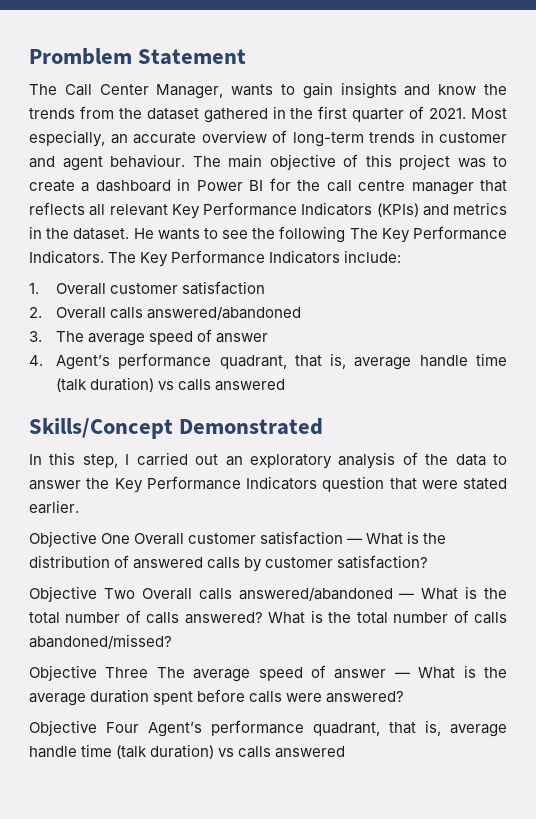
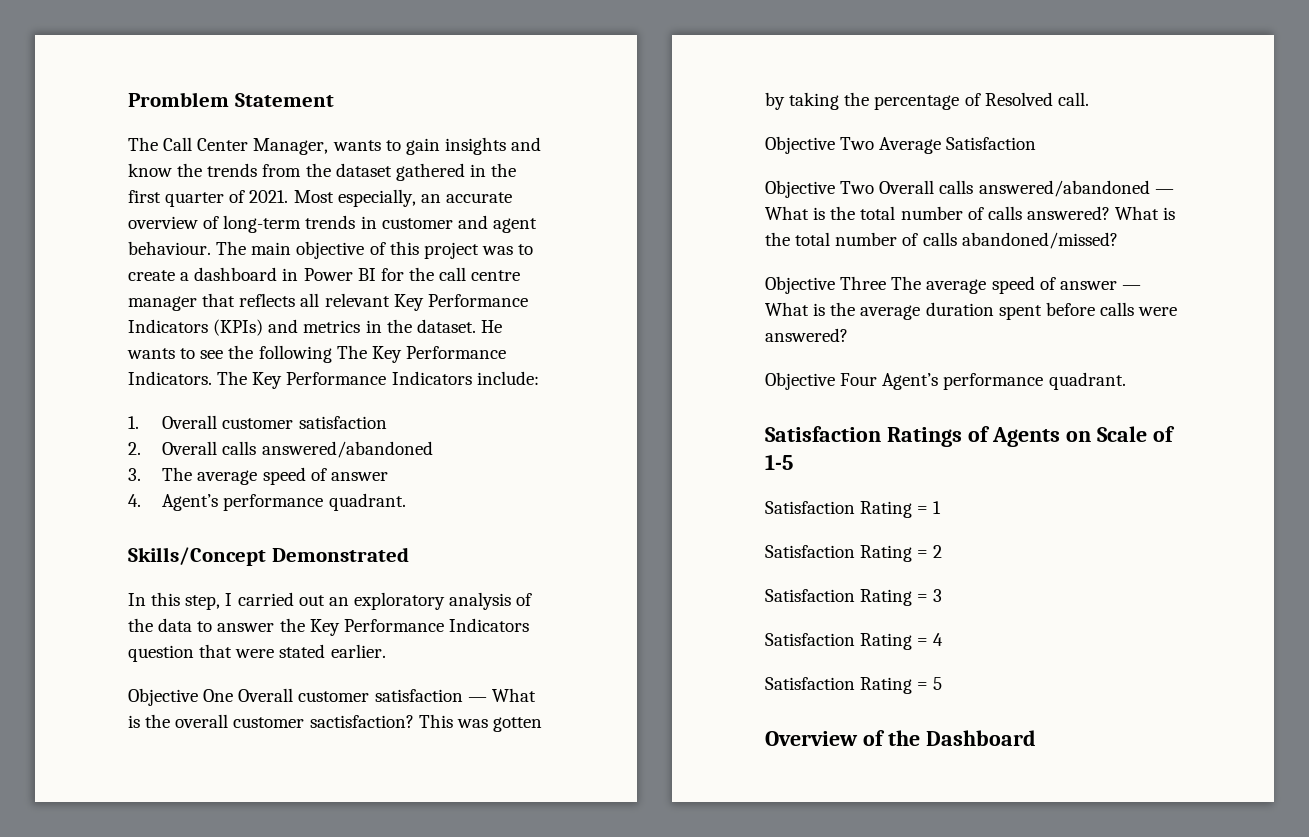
[219,353,507,370] [55,377,286,392] quadrant, that is, average handle time (talk duration) vs calls answered -> [328,493,406,511] quadrant.
[29,555,429,572] distribution of answered calls by customer satisfaction? -> [175,714,542,732] [765,92,1089,110] [765,136,1037,154] overall customer sactisfaction? This was gotten by taking the percentage of Resolved call. // Objective Two Average Satisfaction
[313,720,507,737] [29,744,346,759] quadrant, that is, average handle time (talk duration) vs calls answered -> [1048,372,1126,390] [765,426,1175,447] [765,454,793,470] [765,501,942,518] [765,545,943,562] [765,589,943,606] [765,633,944,650] [765,677,943,694] [765,730,1036,746] quadrant. // Satisfaction Ratings of Agents on Scale of 1-5 // Satisfaction Rating = 1 // Satisfaction Rating = 2 // Satisfaction Rating = 3 // Satisfaction Rating = 4 // Satisfaction Rating = 5 // Overview of the Dashboard

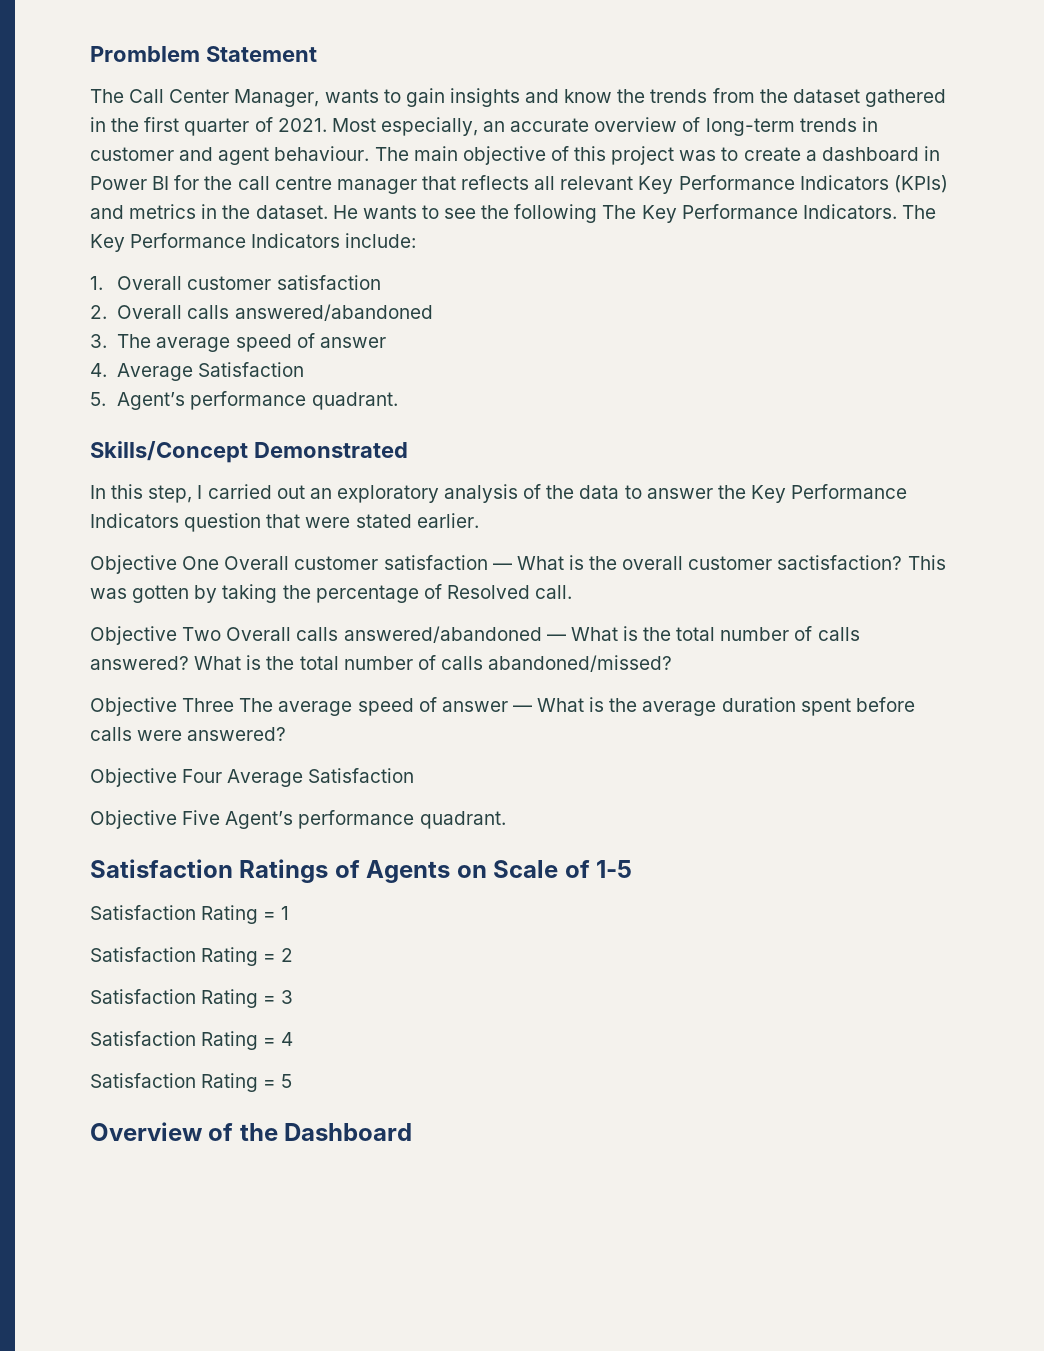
(141, 500) none -> [117,362,305,381] [90,392,106,406] Average Satisfaction // 5.
[765,136,1037,154] // Objective Two Average Satisfaction -> (573, 592) none
(878, 379) none -> [227,768,415,787] [90,810,221,829] Average Satisfaction // Objective Five

